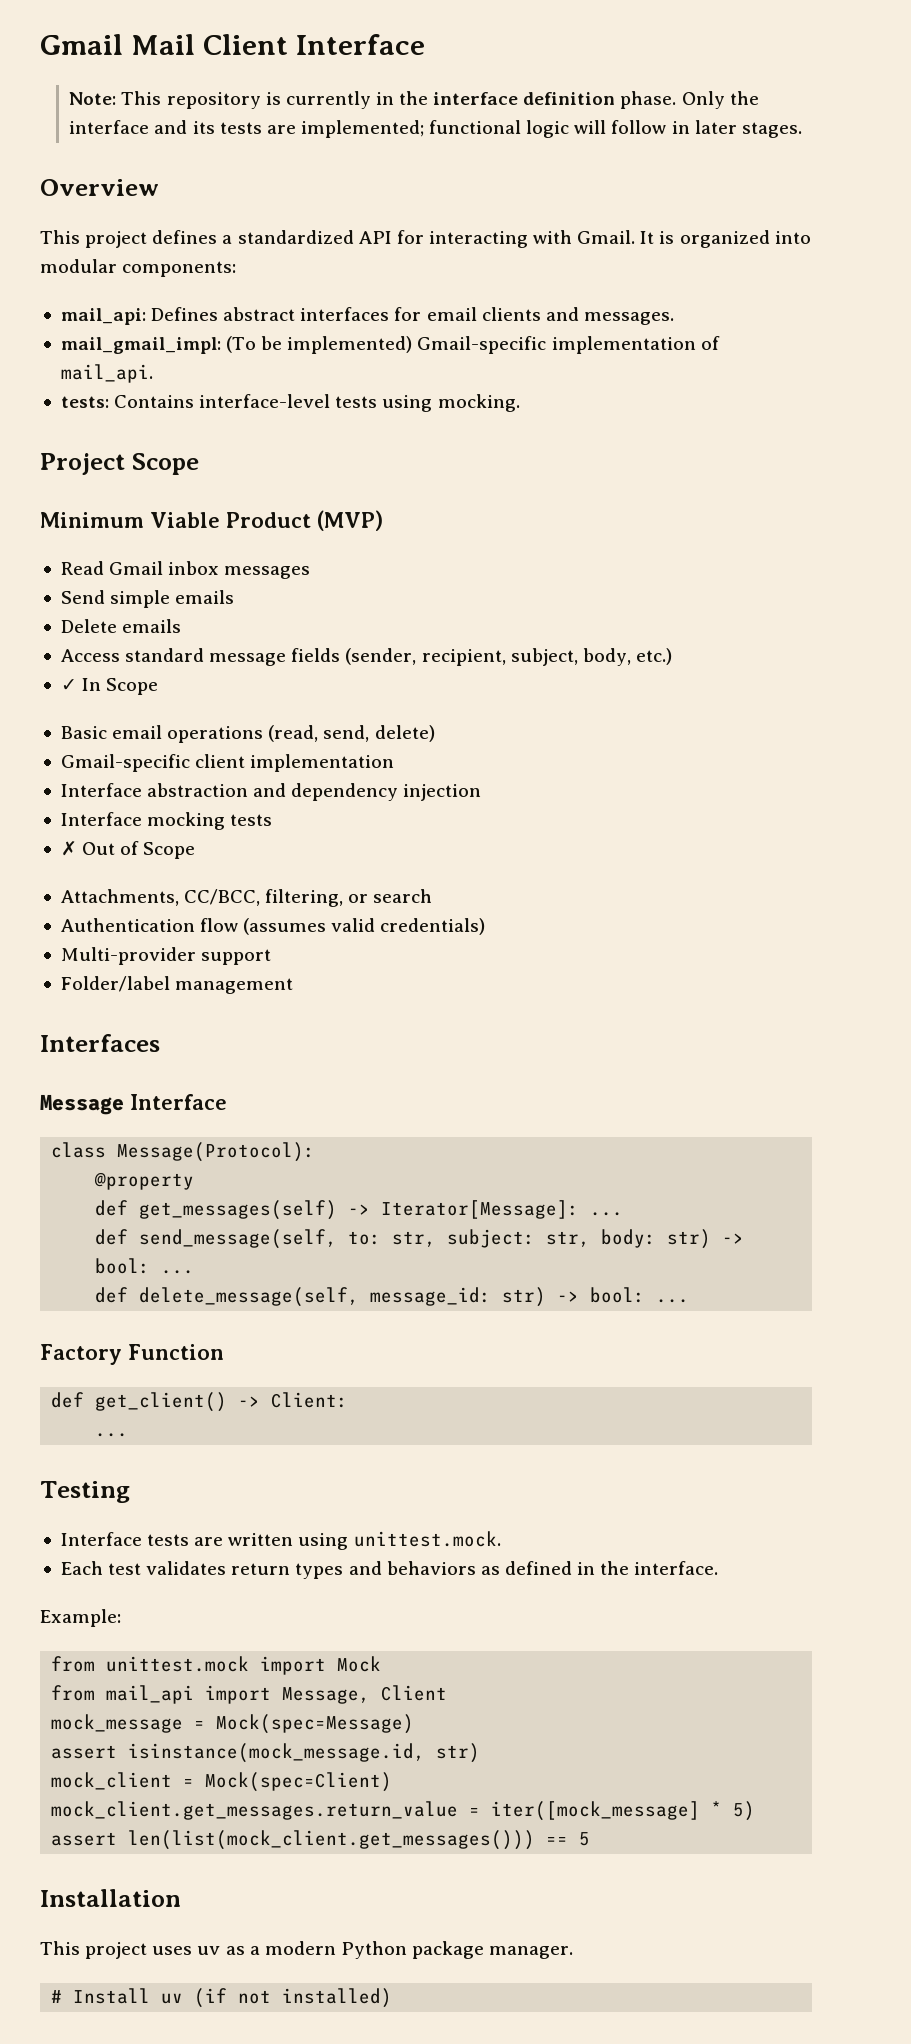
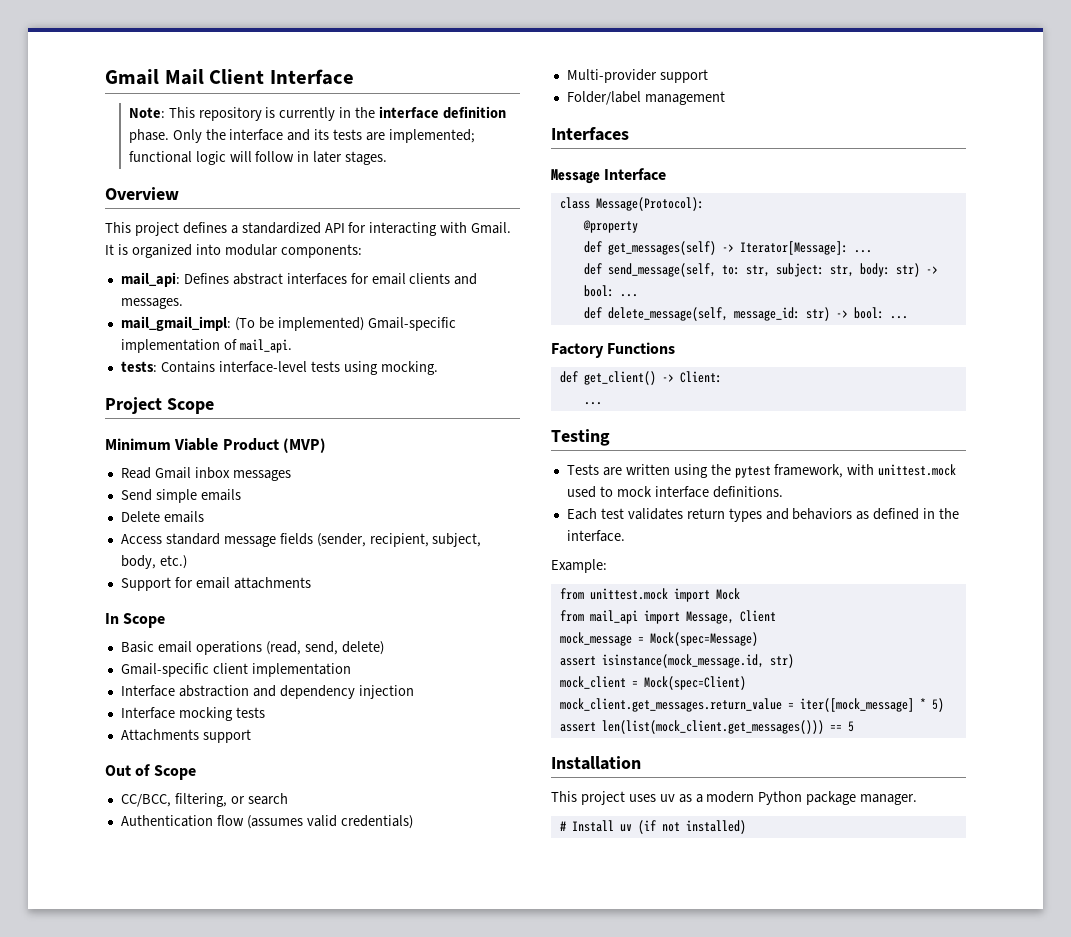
[60,679,77,691] ✓ -> [120,577,311,591] Support for email attachments //
[60,841,77,856] ✗ -> [120,729,251,743] Attachments support //
[60,889,179,906] Attachments, -> (196, 772) none
[127,1344,224,1360] Function -> [607,342,676,354] Functions
[60,1532,190,1546] Interface tests -> [566,464,599,475] Tests
[353,1531,501,1547] unittest.mock. -> [710,464,957,478] [566,486,783,498] the pytest framework, with unittest.mock used to mock interface definitions.

